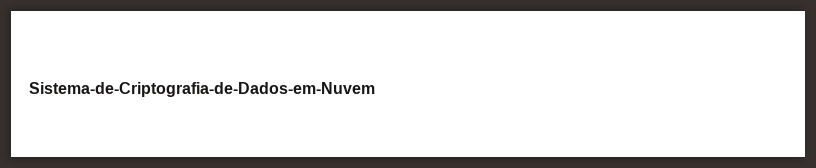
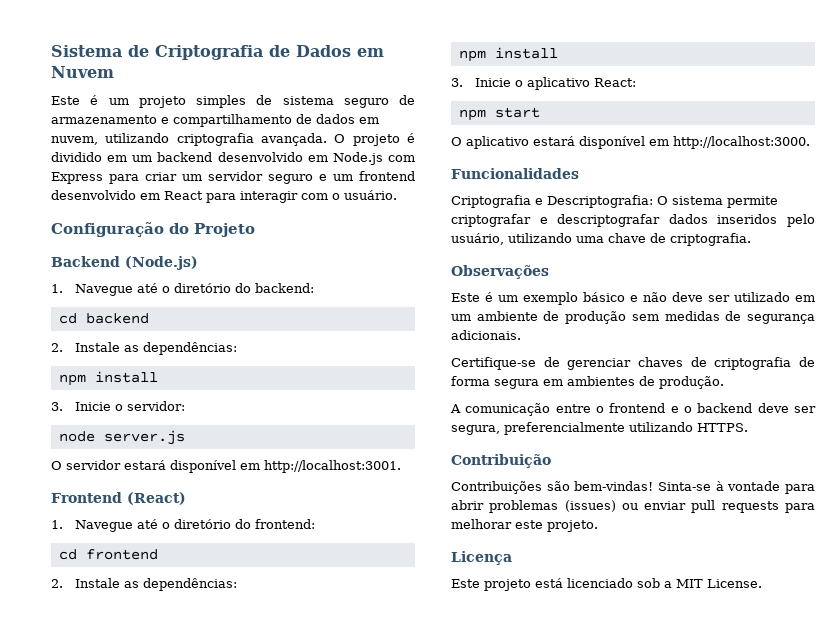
[29,82,375,97] Sistema-de-Criptografia-de-Dados-em-Nuvem -> [51,45,384,60] [51,66,114,78] [51,95,415,108] [51,114,379,127] [51,133,415,146] [51,152,416,165] [51,171,415,184] [51,190,397,203] [51,222,255,237] [51,256,198,270] [51,283,314,296] [58,313,149,324] [51,342,237,355] [58,371,158,386] [51,401,185,411] [58,430,185,445] [51,460,401,473] [51,492,186,505] [51,519,315,532] [58,549,158,560] [51,578,237,591] [458,47,558,62] [451,77,636,90] [458,107,540,121] [451,136,810,149] [451,168,579,179] [451,195,778,208] [451,214,815,227] [451,233,751,246] [451,265,549,279] [451,292,815,305] [451,311,815,324] [451,330,521,340] [451,357,815,370] [451,376,724,389] [450,403,816,416] [451,422,748,435] [451,454,551,468] [451,481,815,494] [451,500,815,513] [451,519,598,532] [451,551,512,565] [451,578,762,591] Sistema de Criptografia de Dados em Nuvem // Este é um projeto simples de sistema seguro de armazenamento e compartilhamento de dados em nuvem, utilizando criptografia avançada. O projeto é dividido em um backend desenvolvido em Node.js com Express para criar um servidor seguro e um frontend desenvolvido em React para interagir com o usuário. // Configuração do Projeto // Backend (Node.js) // 1. Navegue até o diretório do backend: // cd backend // 2. Instale as dependências: // npm install // 3. Inicie o servidor: // node server.js // O servidor estará disponível em http://localhost:3001. // Frontend (React) // 1. Navegue até o diretório do frontend: // cd frontend // 2. Instale as dependências: // npm install // 3. Inicie o aplicativo React: // npm start // O aplicativo estará disponível em http://localhost:3000. // Funcionalidades // Criptografia e Descriptografia: O sistema permite criptografar e descriptografar dados inseridos pelo usuário, utilizando uma chave de criptografia. // Observações // Este é um exemplo básico e não deve ser utilizado em um ambiente de produção sem medidas de segurança adicionais. // Certifique-se de gerenciar chaves de criptografia de forma segura em ambientes de produção. // A comunicação entre o frontend e o backend deve ser segura, preferencialmente utilizando HTTPS. // Contribuição // Contribuições são bem-vindas! Sinta-se à vontade para abrir problemas (issues) ou enviar pull requests para melhorar este projeto. // Licença // Este projeto está licenciado sob a MIT License.

